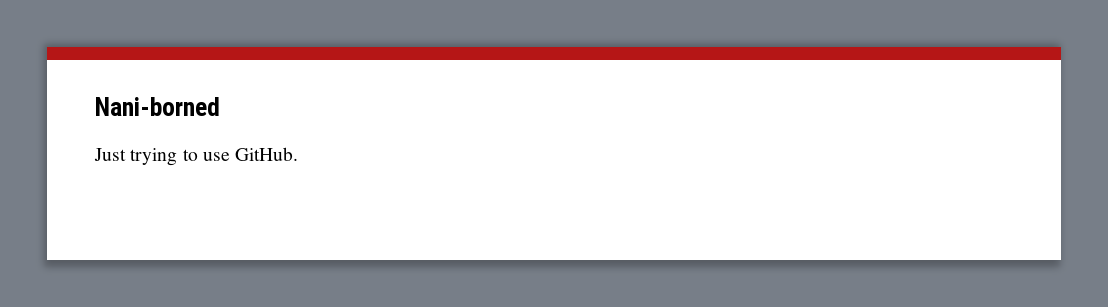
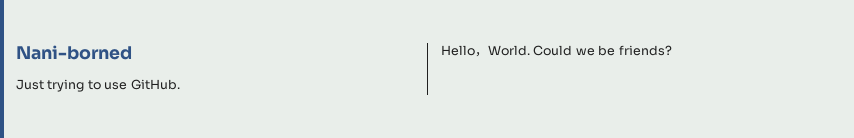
(299, 154) none -> [441,45,672,57] // Hello，World. Could we be friends?

